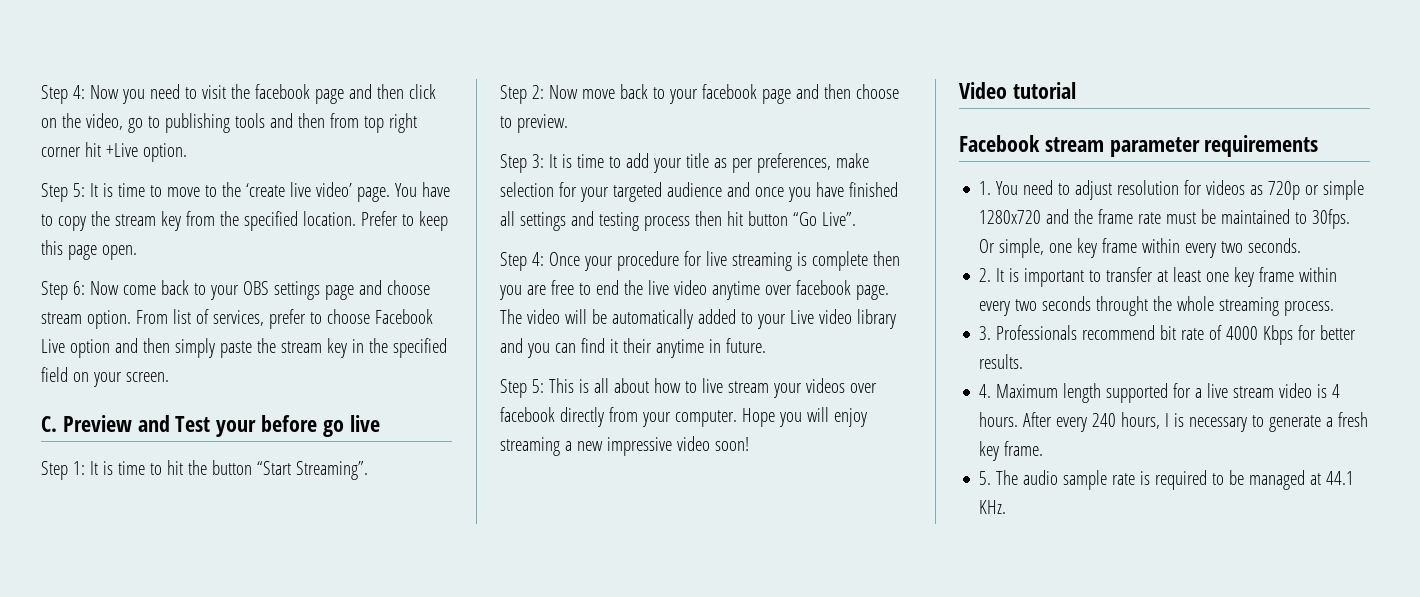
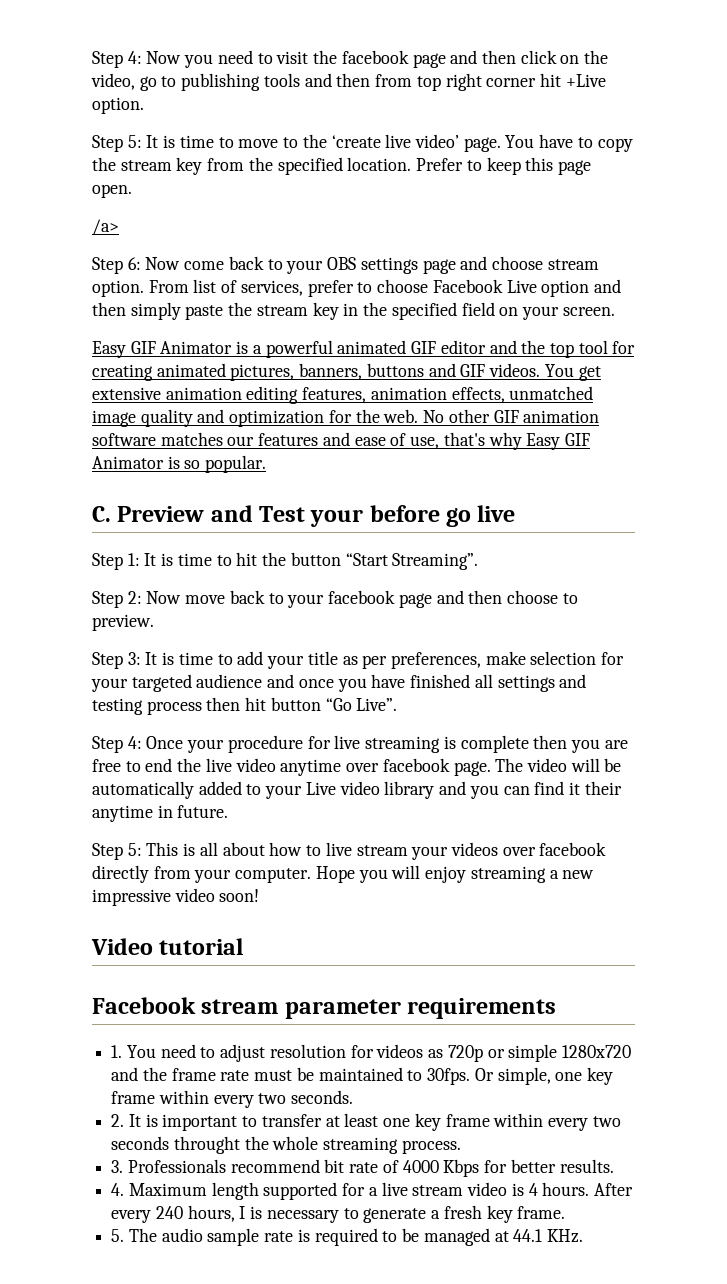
(137, 252) none -> [92,219,119,235] // /a>
(169, 377) none -> [92,340,636,358] [92,363,601,381] [92,386,594,404] [92,409,600,427] [92,432,590,450] [92,455,267,473] // Easy GIF Animator is a powerful animated GIF editor and the top tool for creating animated pictures, banners, buttons and GIF videos. You get extensive animation editing features, animation effects, unmatched image quality and optimization for the web. No other GIF animation software matches our features and ease of use, that's why Easy GIF Animator is so popular.

